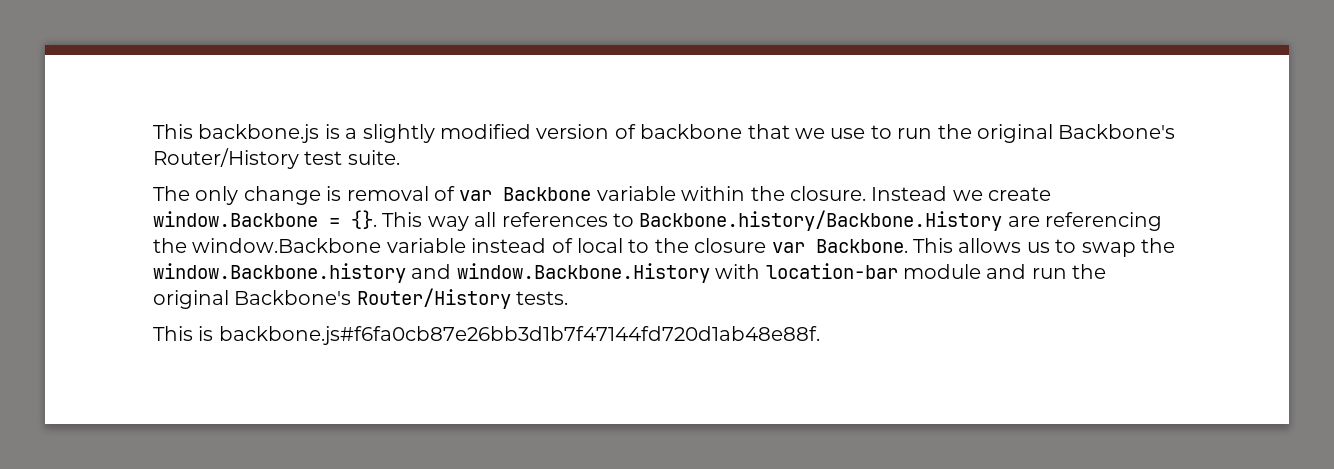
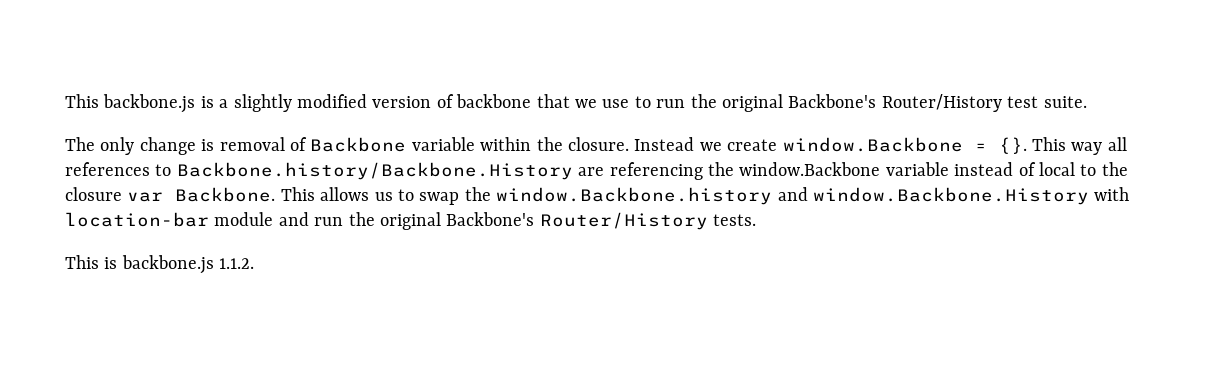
[459,190,493,201] var -> (307, 144) none
[218,326,820,345] backbone.js#f6fa0cb87e26bb3d1b7f47144fd720d1ab48e88f. -> [121,255,255,274] backbone.js 1.1.2.

